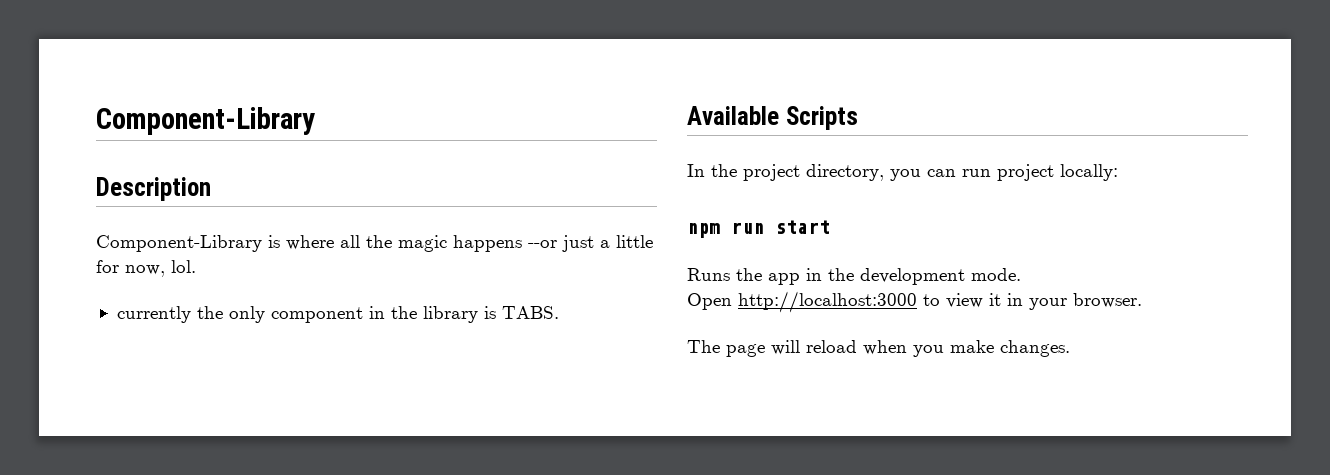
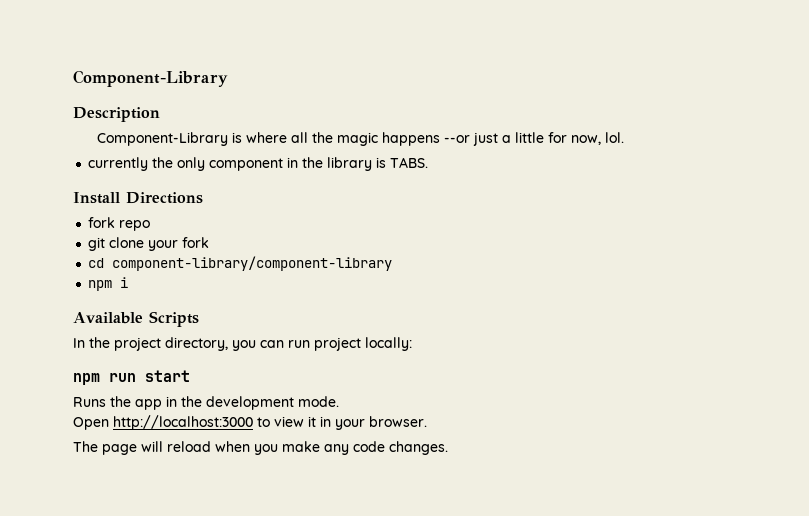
(559, 312) none -> [73,192,203,204] [88,217,151,231] [88,237,210,251] [88,256,393,271] [88,277,129,291] // Install Directions // fork repo // git clone your fork // cd component-library/component-library // npm i
(994, 346) none -> [324,441,385,455] any code

